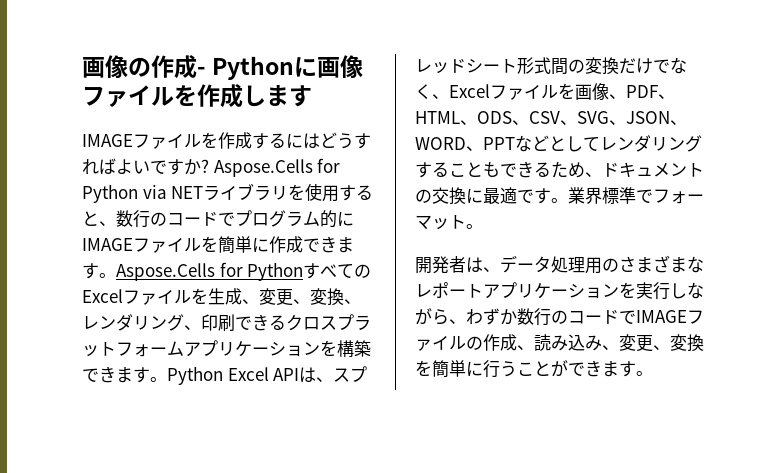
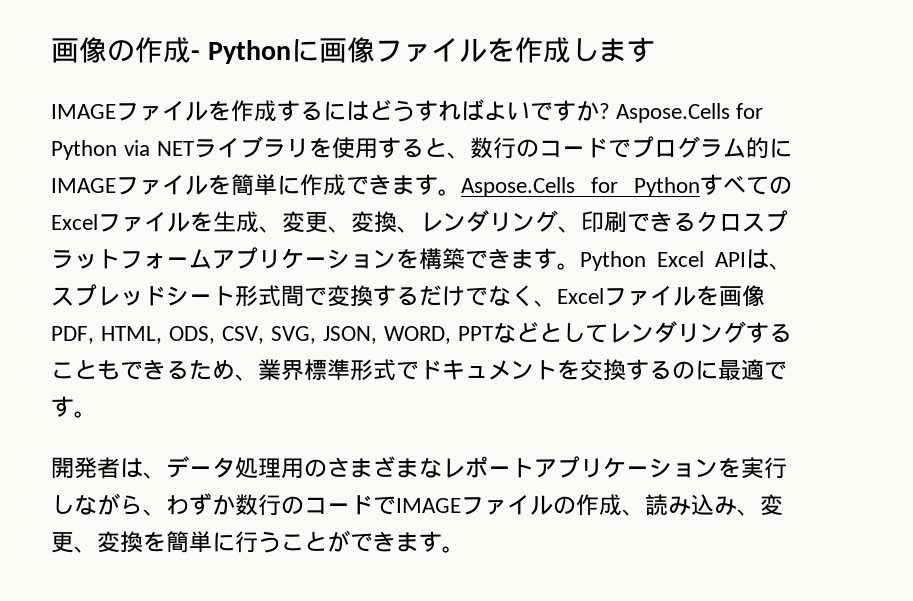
[568,57,619,75] の変換 -> [304,285,419,307] で変換する
[609,85,675,99] [415,111,687,125] [415,137,483,151] 、PDF、HTML、ODS、CSV、SVG、JSON、WORD、 -> [51,326,451,344] PDF, HTML, ODS, CSV, SVG, JSON, WORD,
[602,162,704,177] [415,187,704,205] [415,215,466,230] ドキュメントの交換に最適です。業界標準でフォーマット -> [258,359,787,381] [51,396,74,417] 業界標準形式でドキュメントを交換するのに最適です

